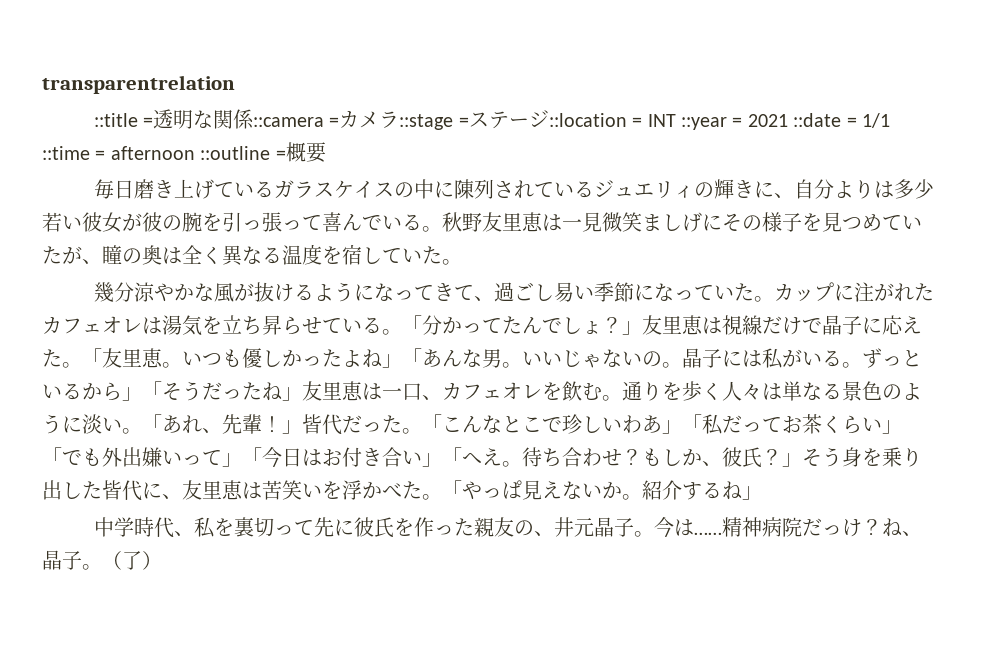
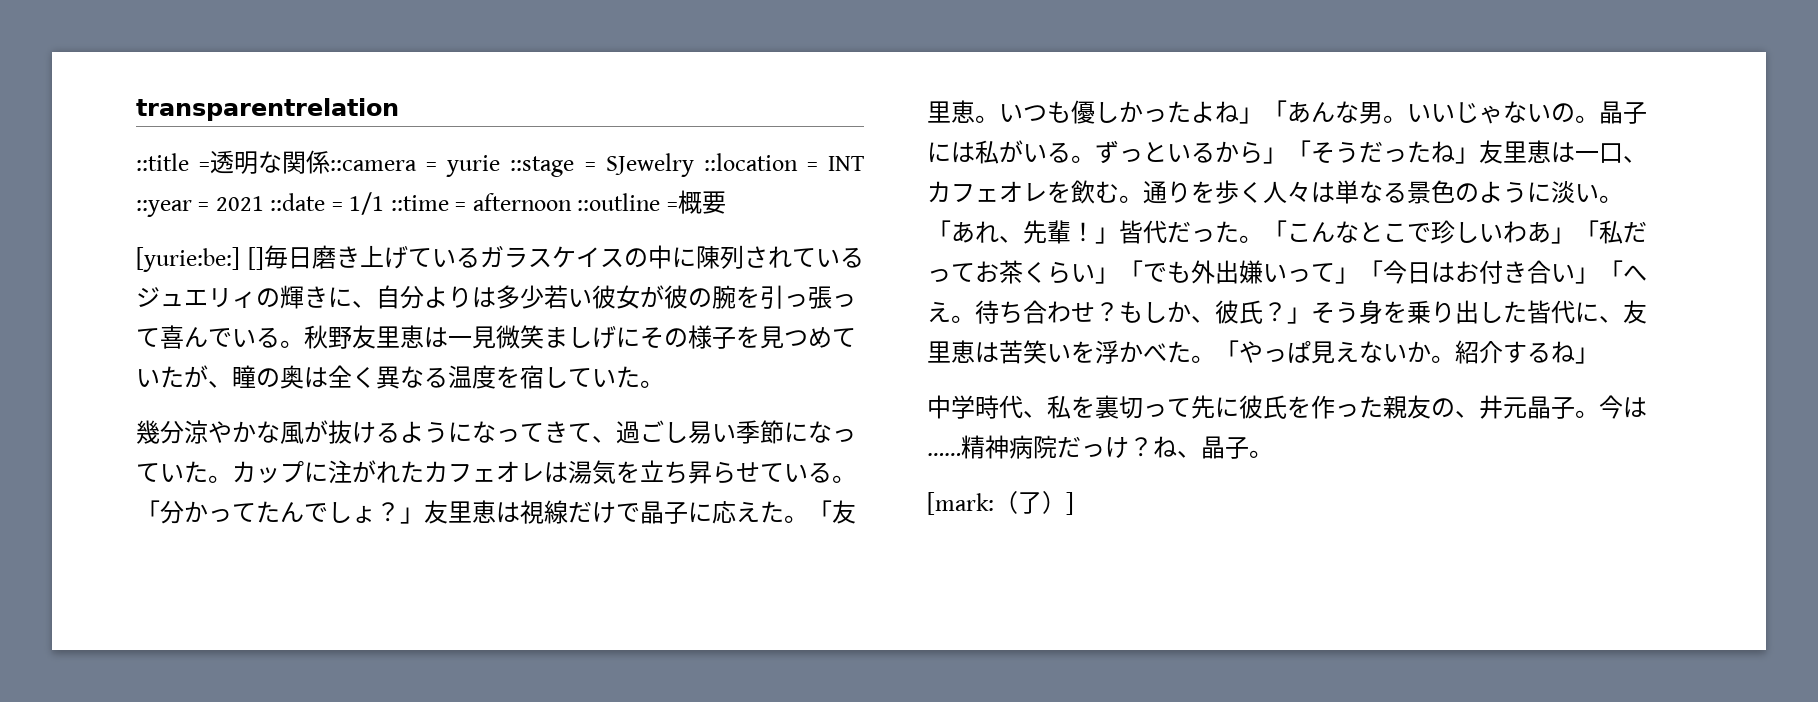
[339,110,400,128] カメラ -> [446,155,501,177] yurie
[468,110,549,129] ステージ -> [605,153,694,177] SJewelry
(326, 152) none -> [136,247,264,272] [yurie:be:] []
[102,551,162,570] （了） -> [927,491,1074,515] // [mark:（了）]

